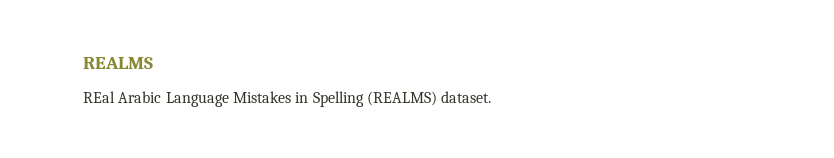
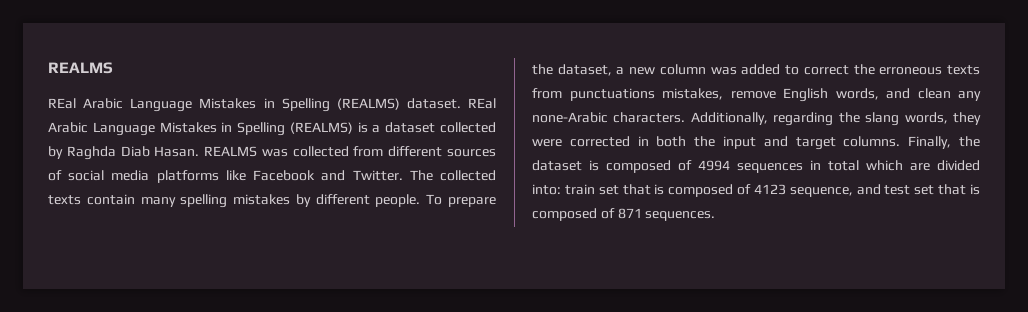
(492, 97) none -> [468,98,496,109] [48,122,496,136] [48,146,496,160] [48,170,497,183] [48,194,496,208] [532,64,980,76] [532,88,981,102] [532,112,981,126] [532,136,980,150] [532,160,980,173] [532,184,981,197] [532,208,716,221] REal Arabic Language Mistakes in Spelling (REALMS) is a dataset collected by Raghda Diab Hasan. REALMS was collected from different sources of social media platforms like Facebook and Twitter. The collected texts contain many spelling mistakes by different people. To prepare the dataset, a new column was added to correct the erroneous texts from punctuations mistakes, remove English words, and clean any none-Arabic characters. Additionally, regarding the slang words, they were corrected in both the input and target columns. Finally, the dataset is composed of 4994 sequences in total which are divided into: train set that is composed of 4123 sequence, and test set that is composed of 871 sequences.

